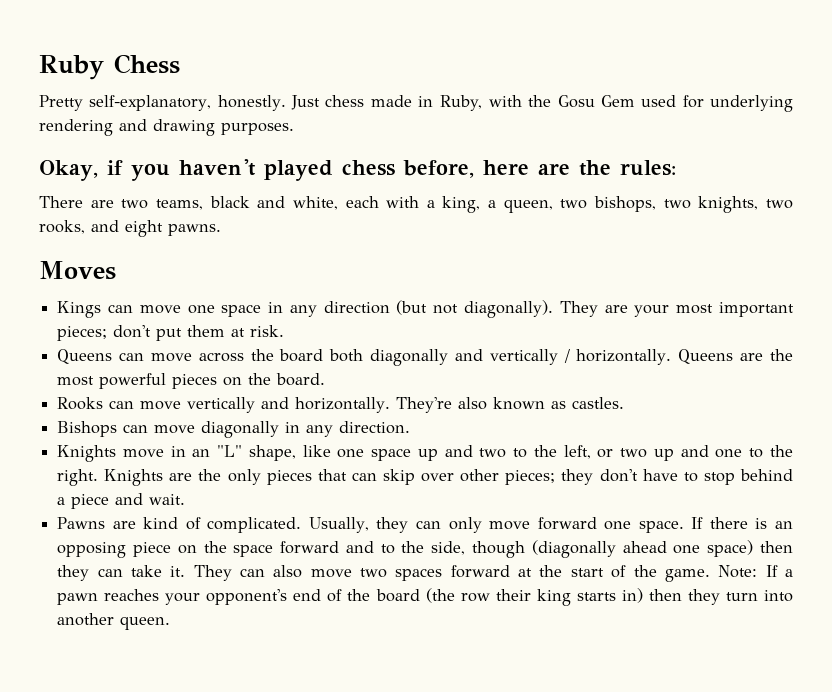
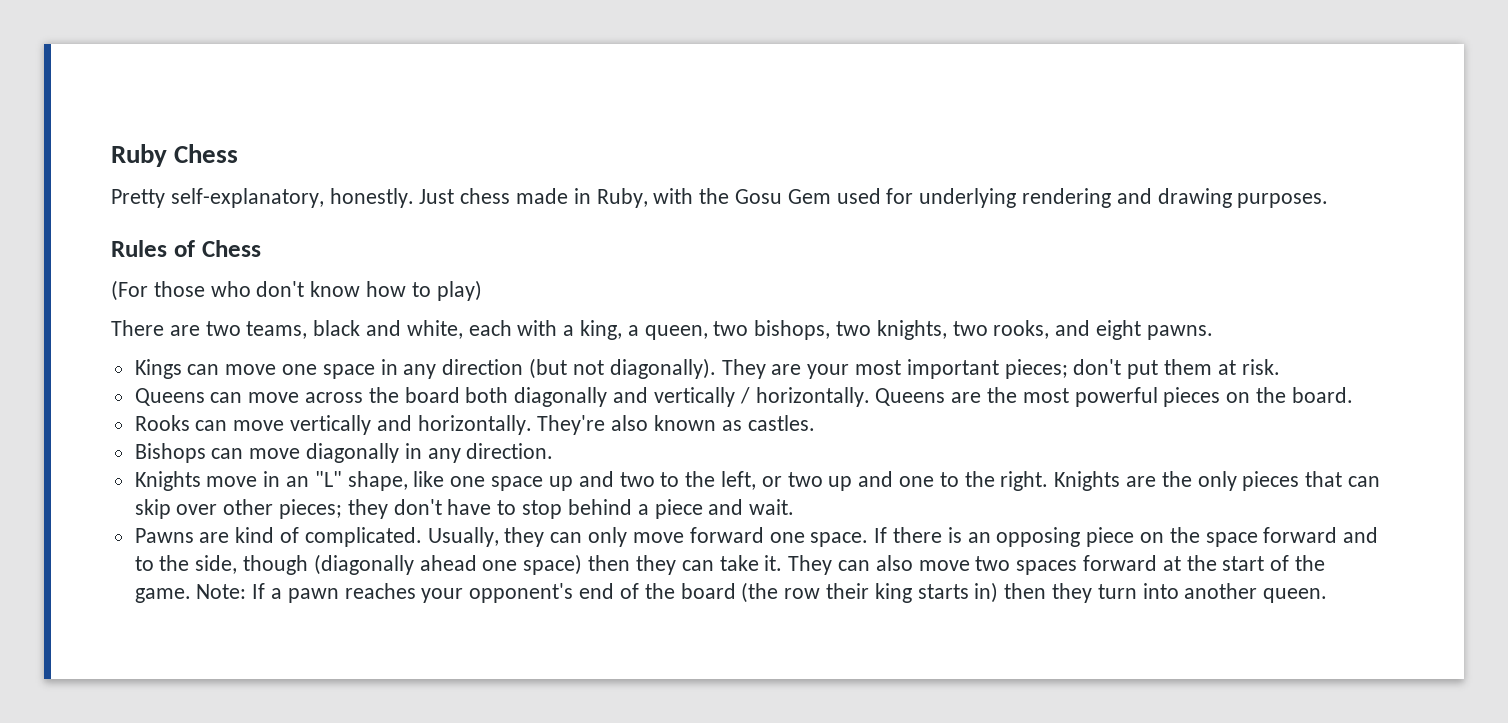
[39,159,676,181] Okay, if you haven't played chess before, here are the rules: -> [111,240,261,257] [111,280,482,301] Rules of Chess // (For those who don't know how to play)
[39,261,116,280] // Moves -> (1213, 332) none

